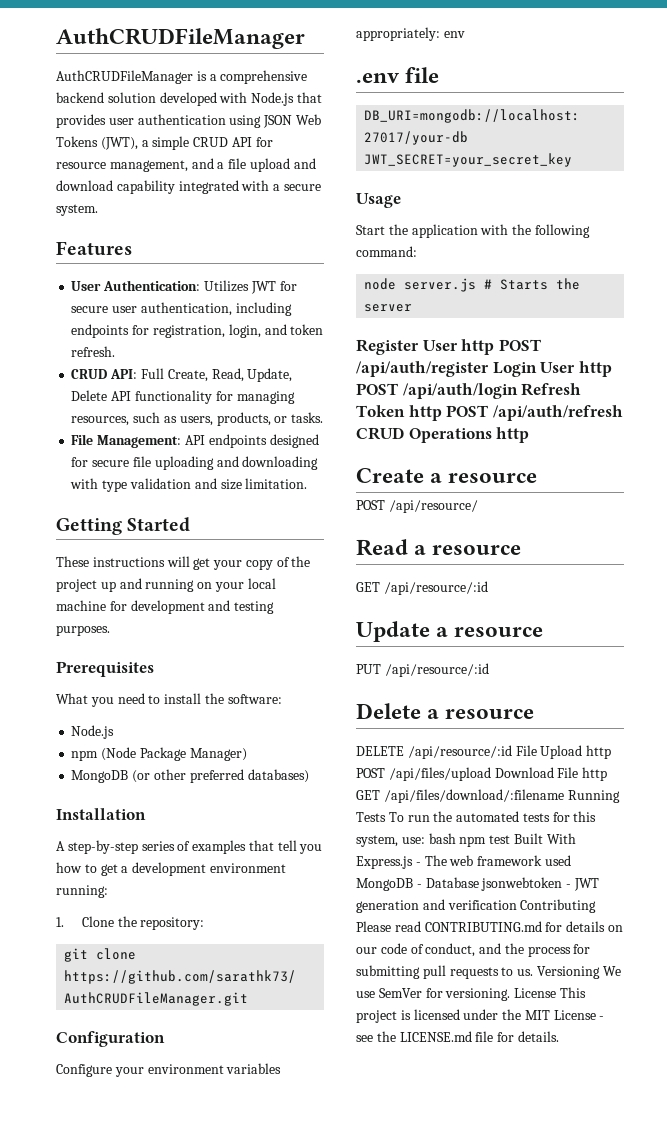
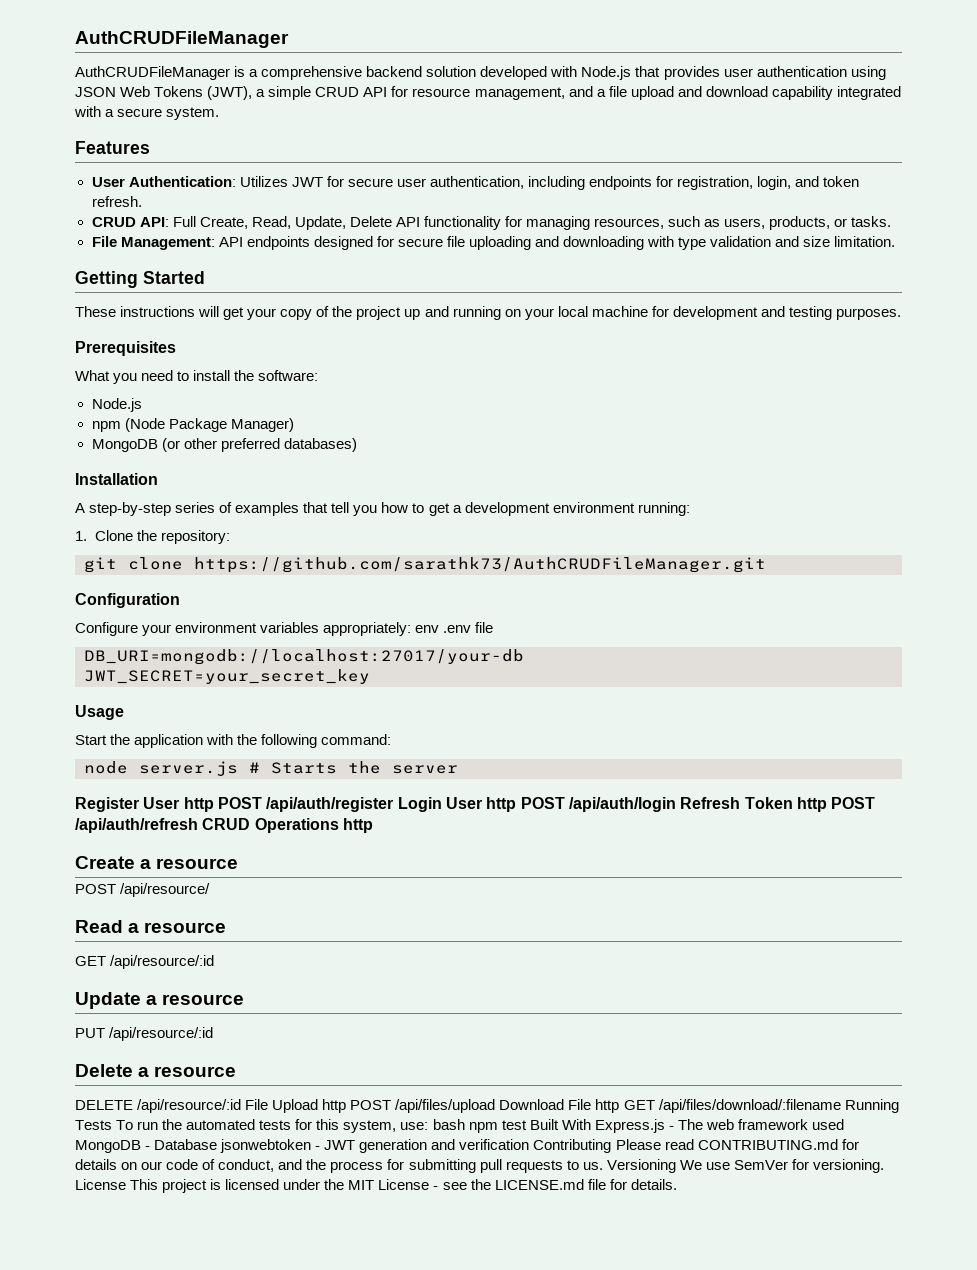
(465, 34) // -> (440, 629) none

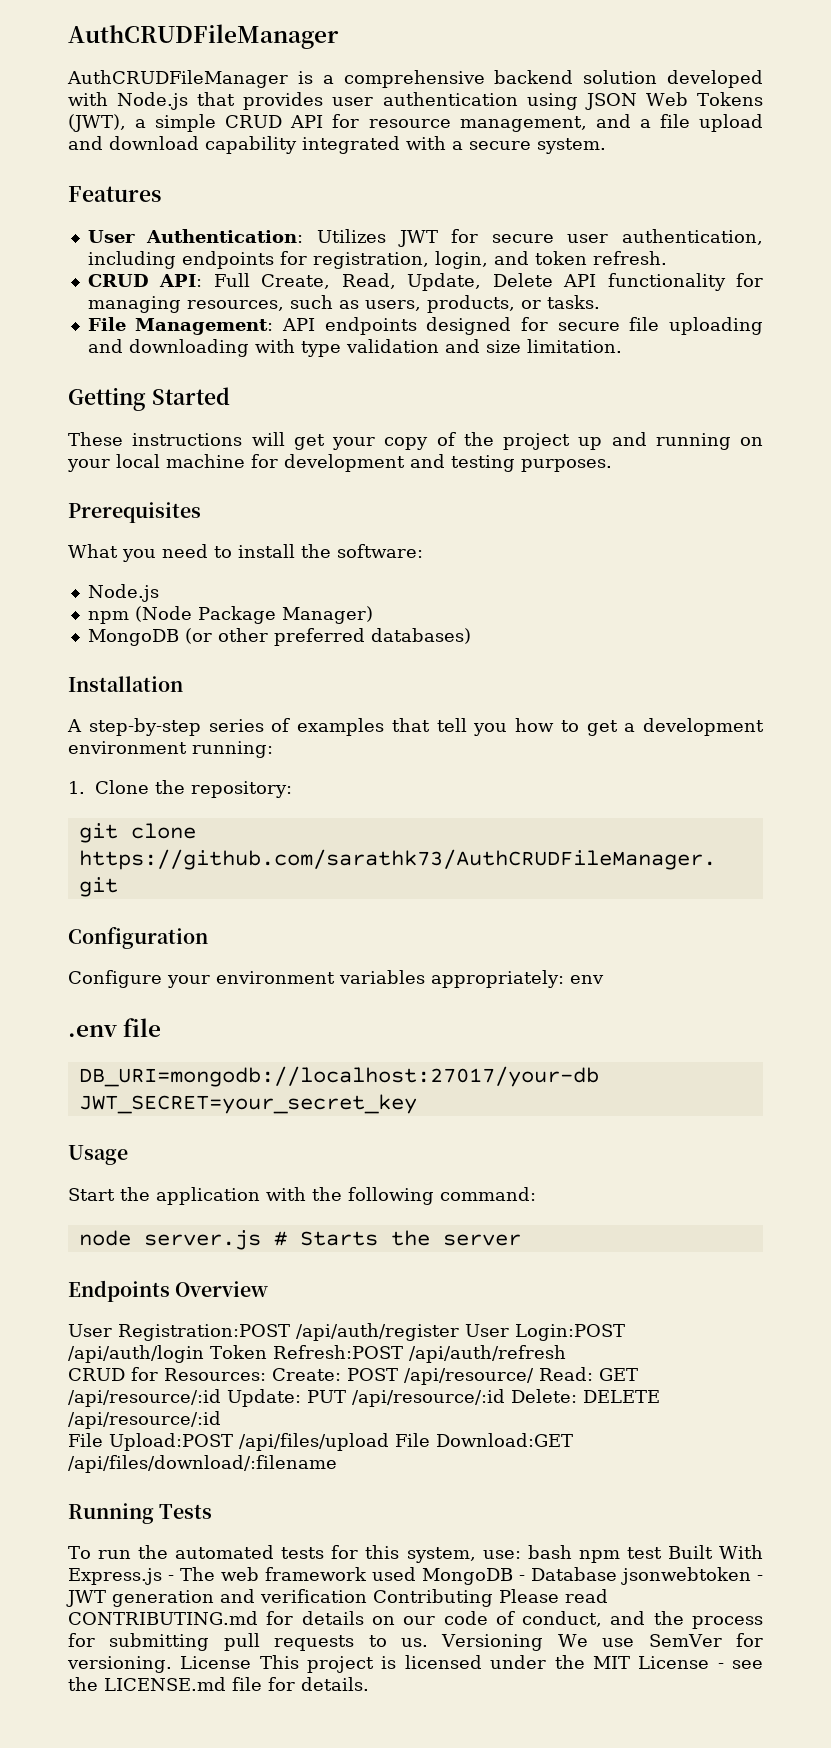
(440, 629) none -> (604, 979) //
[75,797,876,812] [75,818,373,833] [75,856,239,869] Register User http POST /api/auth/register Login User http POST /api/auth/login Refresh Token http POST /api/auth/refresh CRUD Operations http // Create a resource // -> [68,1280,269,1302] [68,1323,625,1341] [68,1345,566,1363] [68,1367,341,1381] Endpoints Overview // User Registration:POST /api/auth/register User Login:POST /api/auth/login Token Refresh:POST /api/auth/refresh // CRUD for Resources: Create:
[75,920,227,933] // Read a resource // -> [539,1367,593,1381] Read:
[75,992,245,1009] // Update a resource // -> [227,1389,301,1407] Update:
[75,1064,237,1077] // Delete a resource // -> [511,1389,577,1403] Delete:
[245,1099,655,1113] File Upload http POST /api/files/upload Download File http GET -> [68,1433,573,1451] // File Upload:POST /api/files/upload File Download:GET
(841, 1106) none -> (337, 1464) //
(112, 1125) none -> (213, 1511) //

